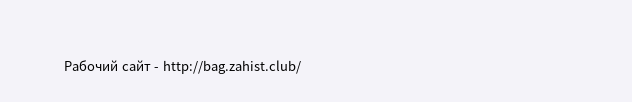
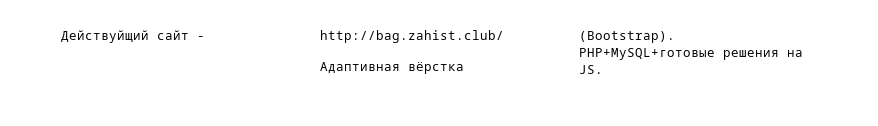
[64,60,118,71] Рабочий -> [61,30,149,43] Действуйщий
(301, 67) none -> [320,62,464,74] [579,31,675,43] [579,48,803,60] [579,65,603,74] // Адаптивная вёрстка (Bootstrap). PHP+MySQL+готовые решения на JS.

